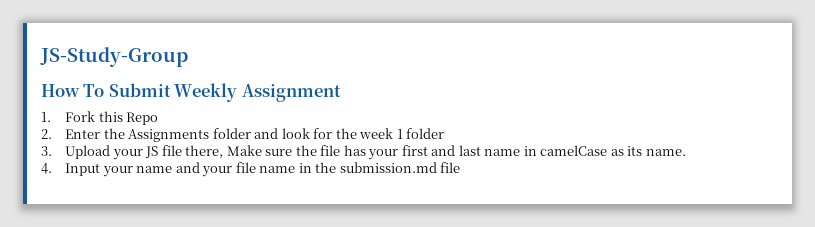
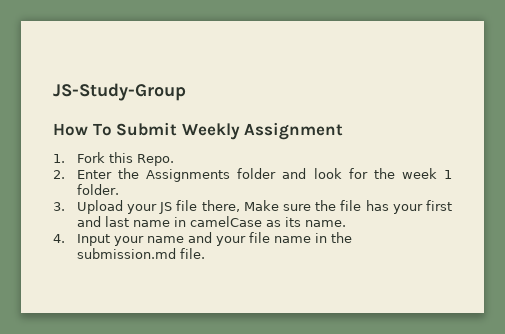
[126,112,159,125] Repo -> [136,154,174,166] Repo.
[406,128,445,139] folder -> [76,184,119,195] folder.
[440,162,461,173] file -> [179,248,205,259] file.

